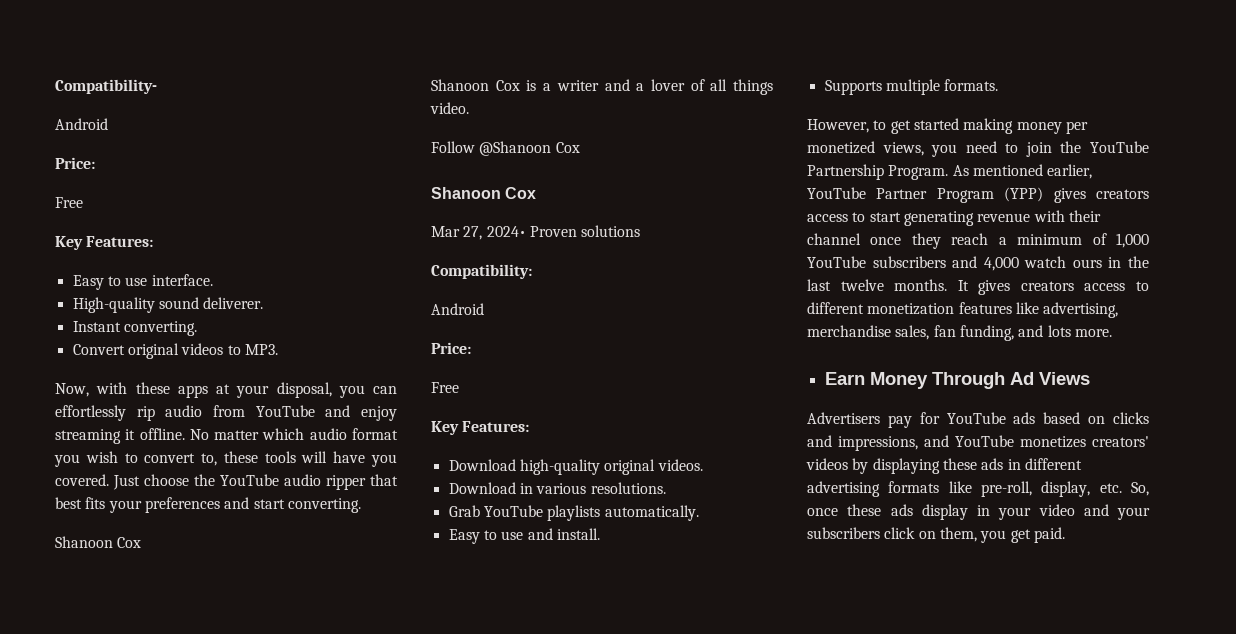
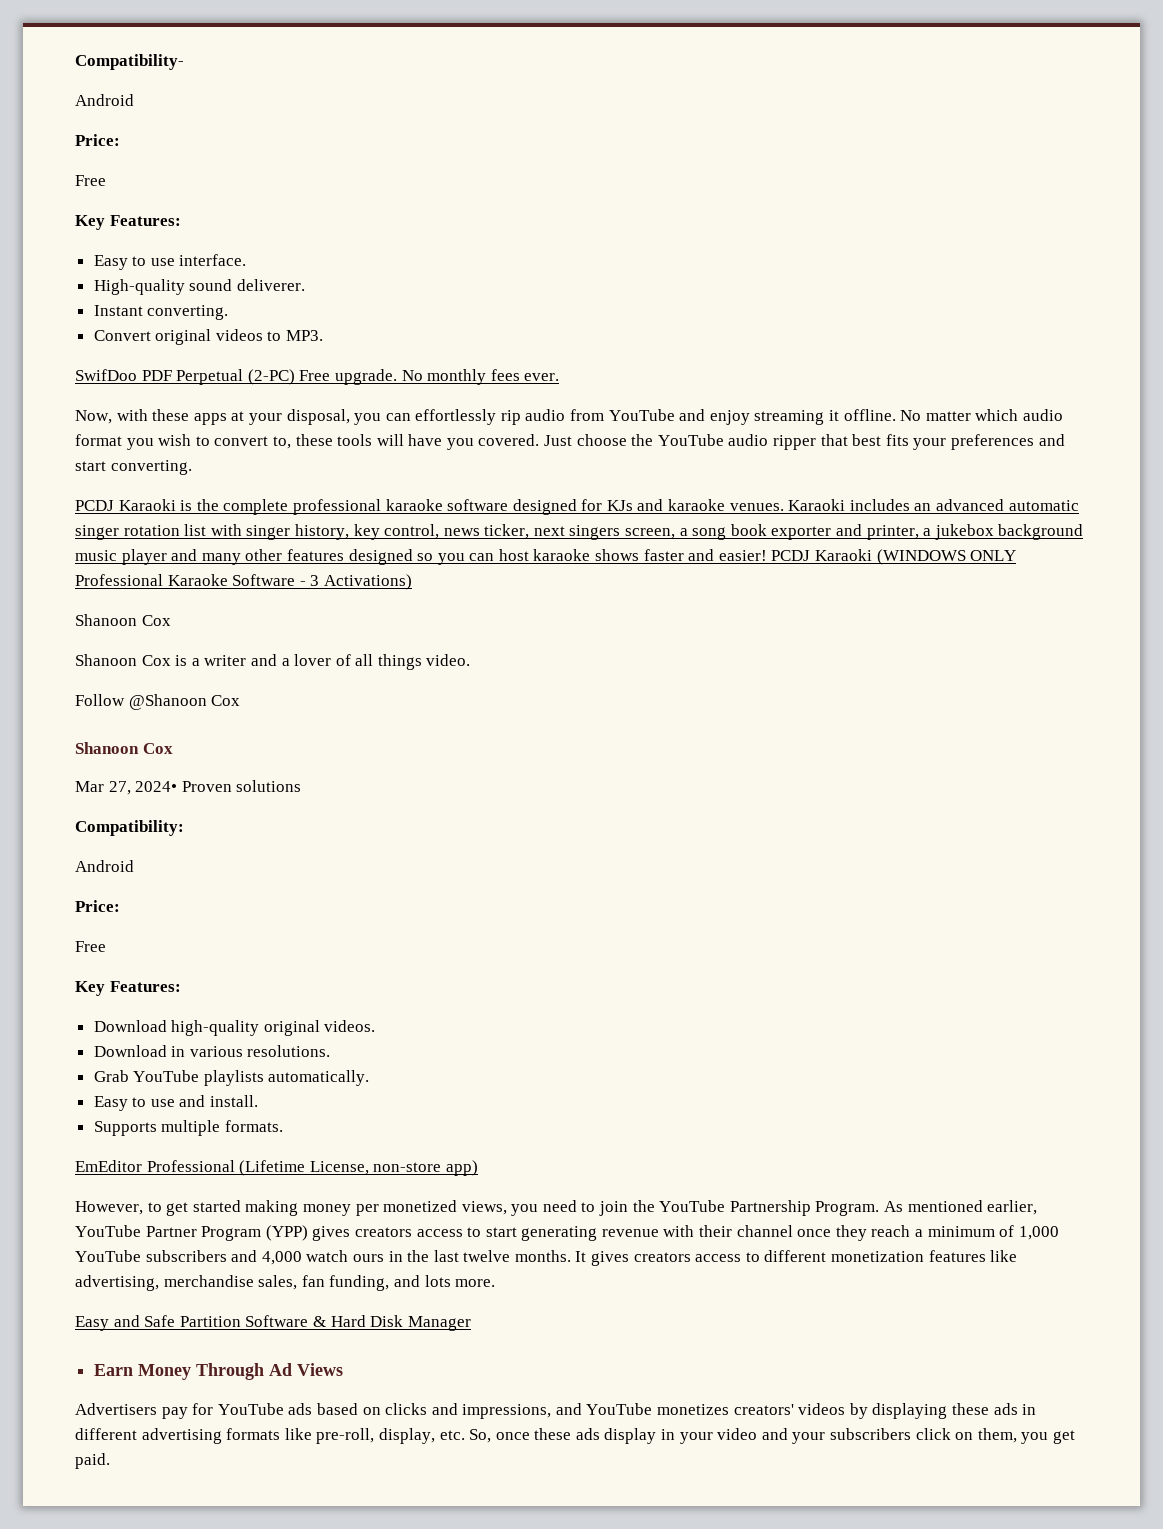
(278, 349) none -> [75,369,560,385] // SwifDoo PDF Perpetual (2-PC) Free upgrade. No monthly fees ever.
(361, 505) none -> [75,499,1079,515] [75,524,1084,540] [75,549,1017,565] [75,574,412,590] // PCDJ Karaoki is the complete professional karaoke software designed for KJs and karaoke venues. Karaoki includes an advanced automatic singer rotation list with singer history, key control, news ticker, next singers screen, a song book exporter and printer, a jukebox background music player and many other features designed so you can host karaoke shows faster and easier! PCDJ Karaoki (WINDOWS ONLY Professional Karaoke Software - 3 Activations)
(999, 85) none -> [75,1160,478,1176] // EmEditor Professional (Lifetime License, non-store app)
(1112, 333) none -> [75,1315,471,1331] // Easy and Safe Partition Software & Hard Disk Manager

